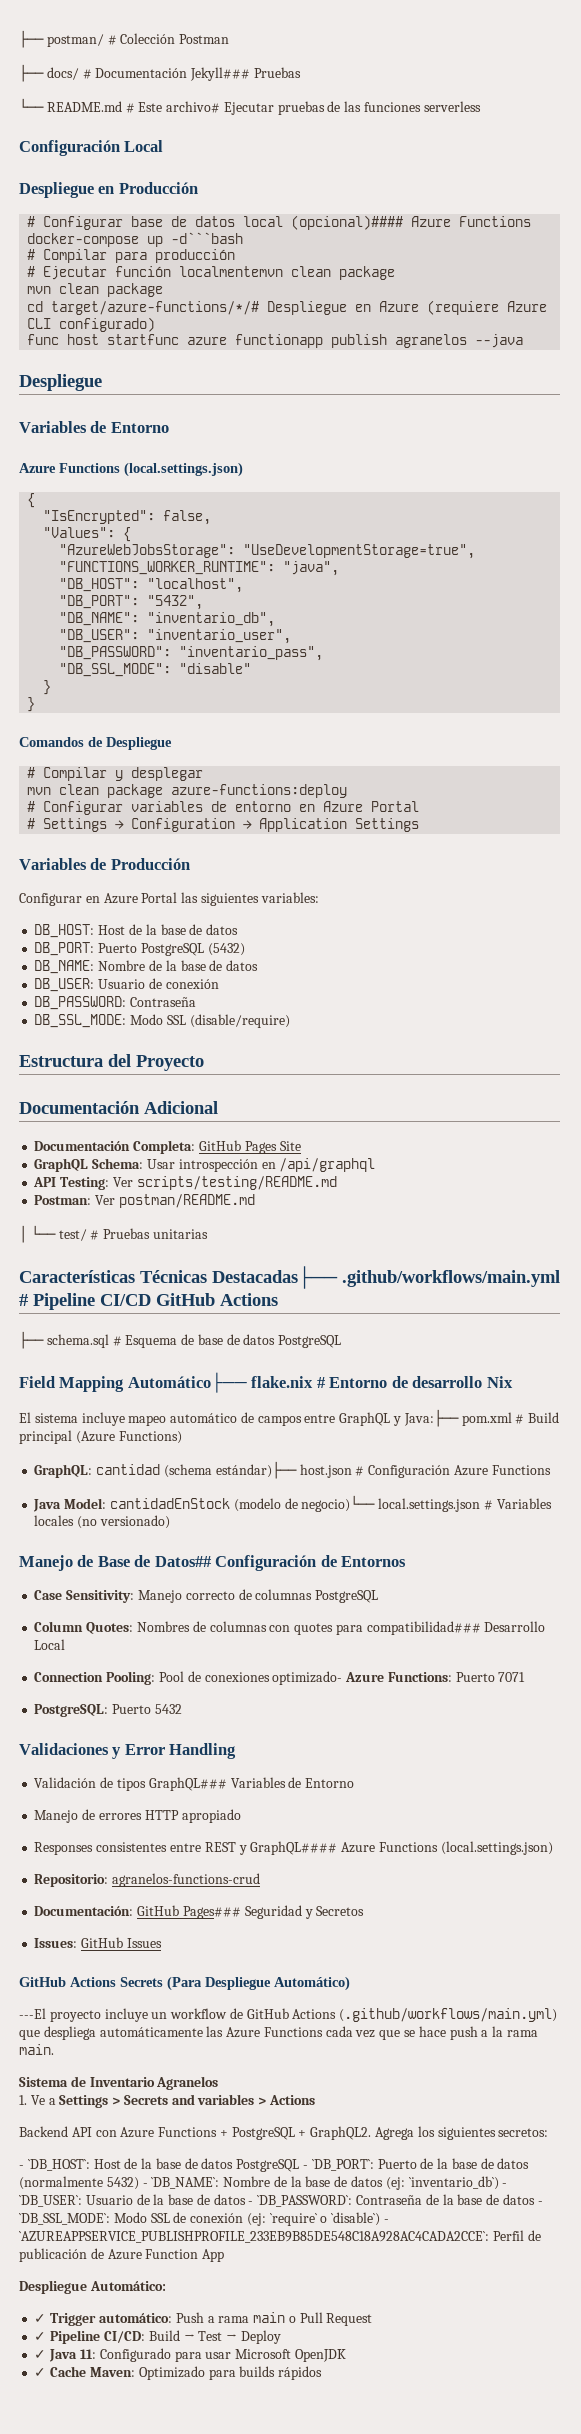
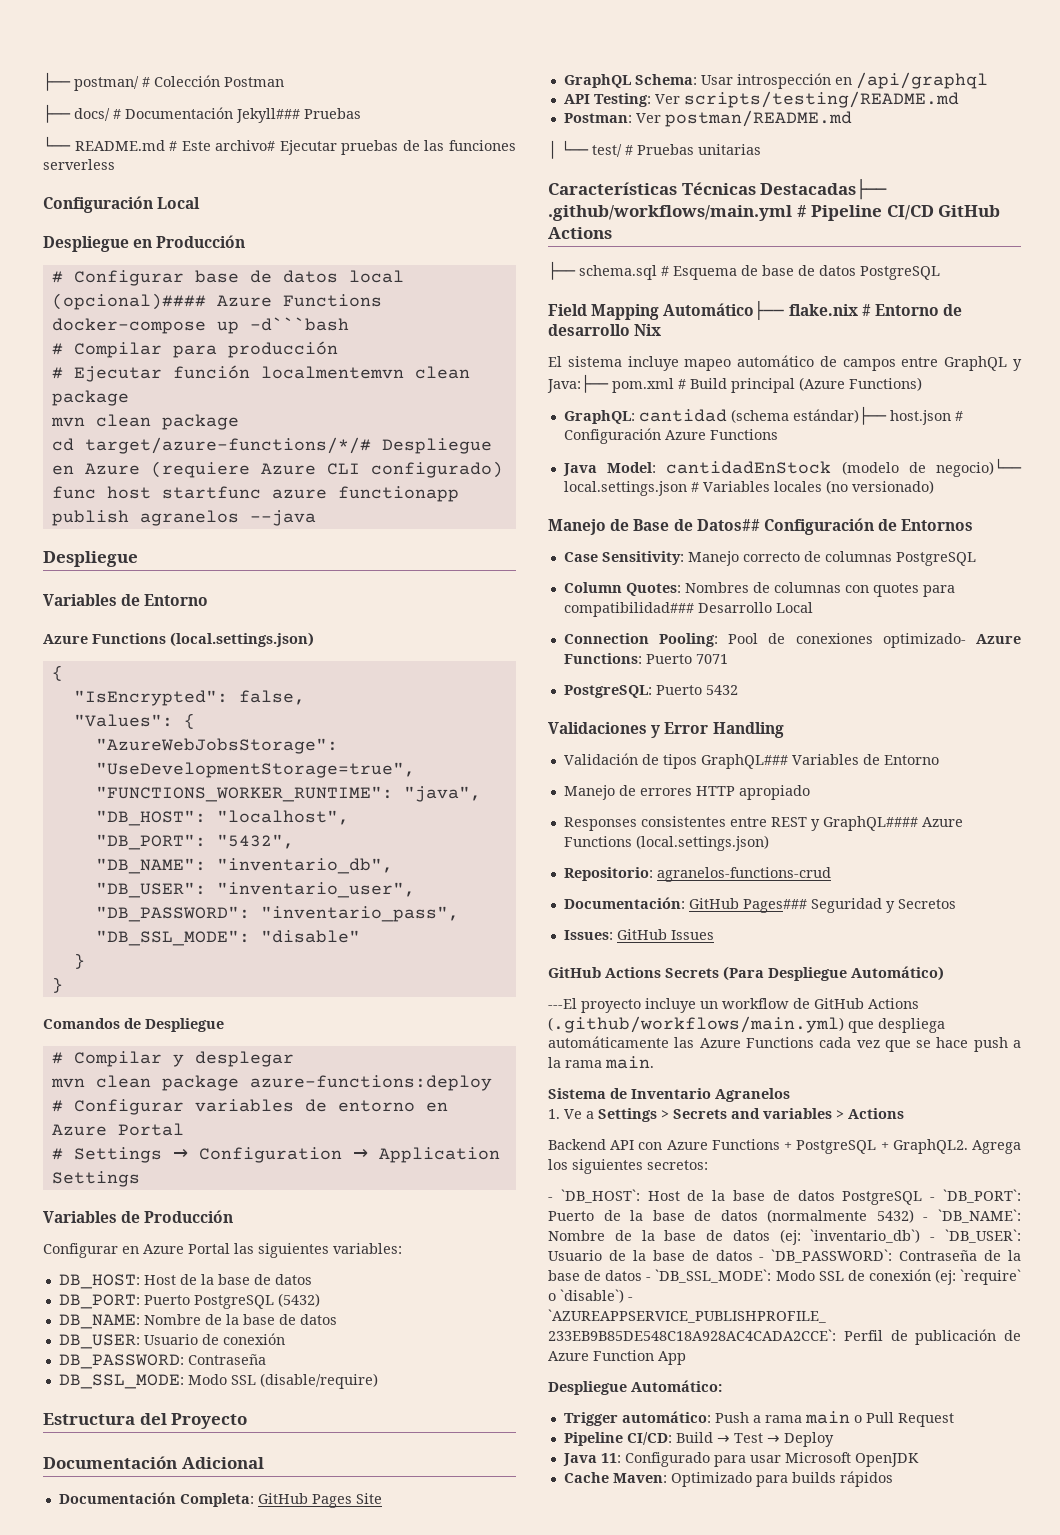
[34,2314,47,2323] ✓ -> (722, 1386) none
[34,2332,47,2341] ✓ -> (954, 1420) none
[34,2350,47,2359] ✓ -> (834, 1439) none
[34,2368,47,2377] ✓ -> (919, 1460) none

